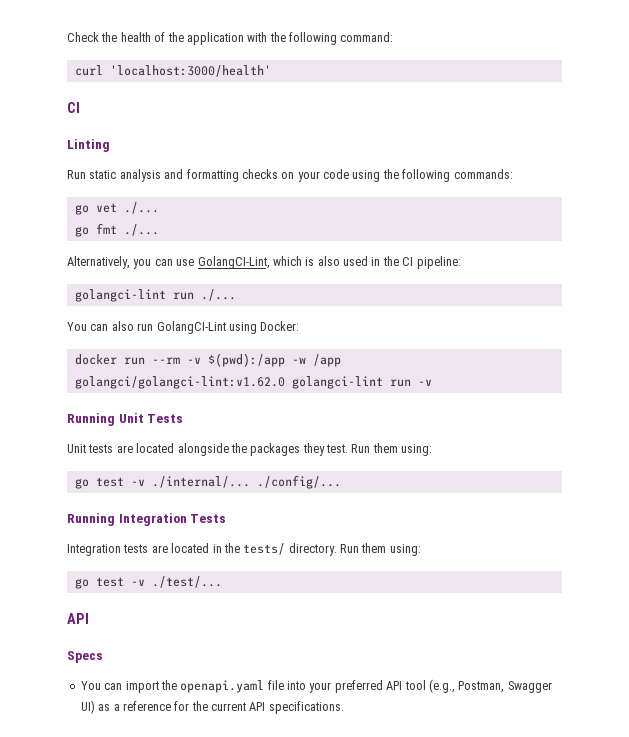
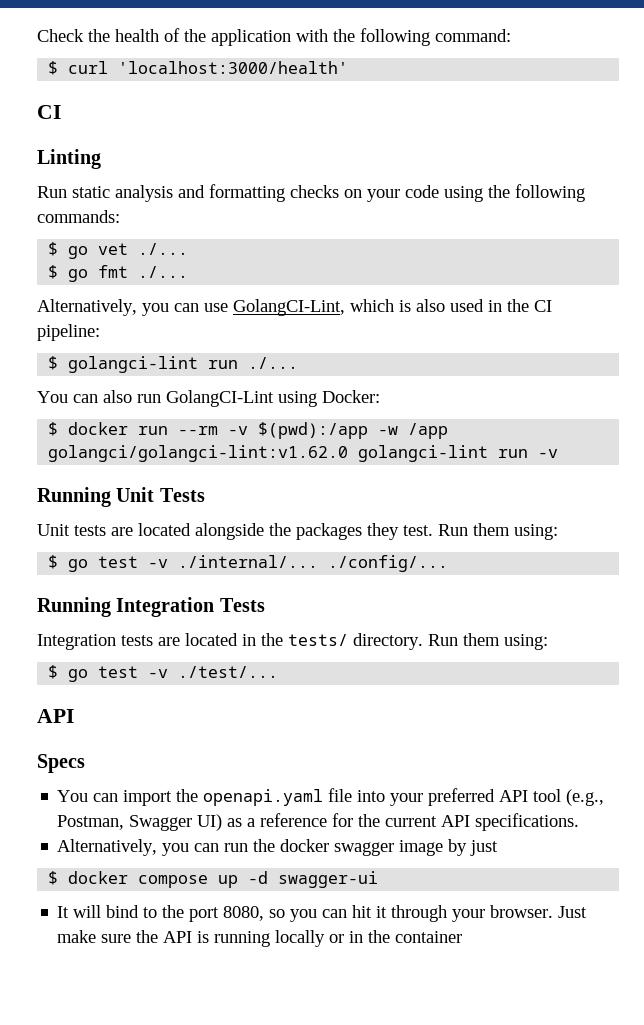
(394, 37) none -> [48,61,59,75] $
(513, 174) none -> [48,242,59,256] $
(159, 208) none -> [48,265,59,279] $
(461, 262) none -> [48,356,59,370] $
(300, 326) none -> [48,422,59,436] $
(433, 450) none -> [48,555,59,569] $
(421, 550) none -> [48,665,59,679] $
(344, 707) none -> [57,839,499,856] [48,871,379,888] [57,905,588,922] [57,930,463,947] // Alternatively, you can run the docker swagger image by just // $ docker compose up -d swagger-ui // It will bind to the port 8080, so you can hit it through your browser. Just make sure the API is running locally or in the container

